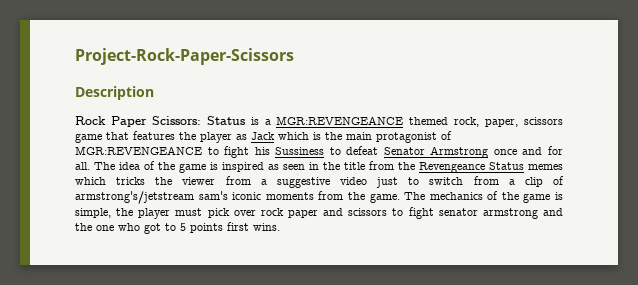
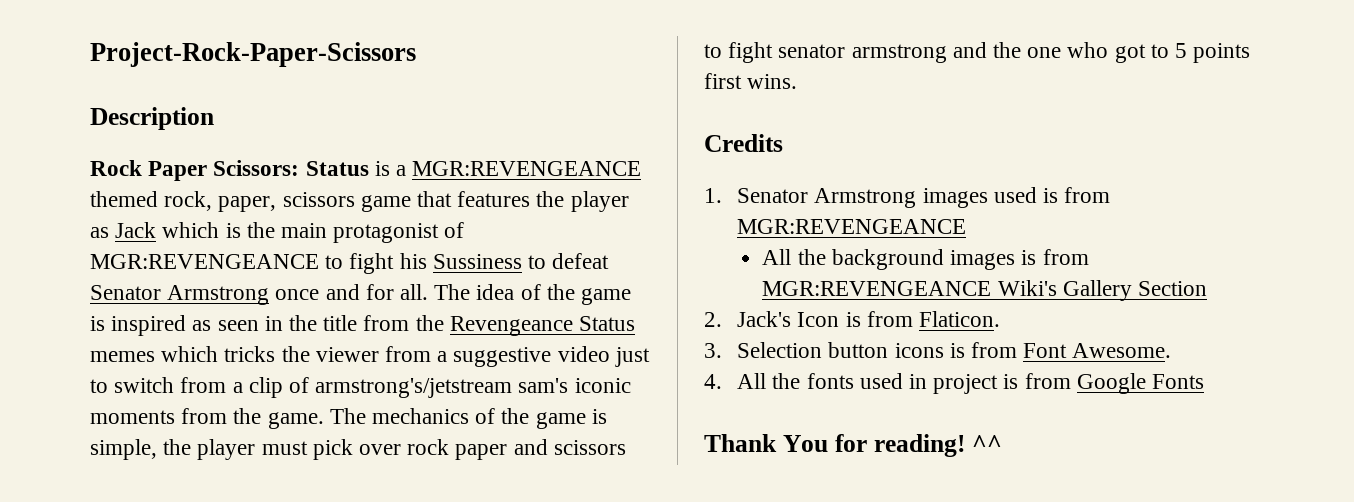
(280, 227) none -> [704,134,783,152] [704,187,1111,208] [737,219,967,234] [762,249,1089,270] [762,280,1208,301] [704,311,1001,327] [704,342,1172,358] [704,373,1205,394] [704,434,1002,457] // Credits // 1. Senator Armstrong images used is from MGR:REVENGEANCE // All the background images is from MGR:REVENGEANCE Wiki's Gallery Section // 2. Jack's Icon is from Flaticon. // 3. Selection button icons is from Font Awesome. // 4. All the fonts used in project is from Google Fonts // Thank You for reading! ^^

